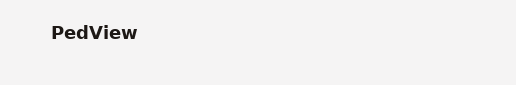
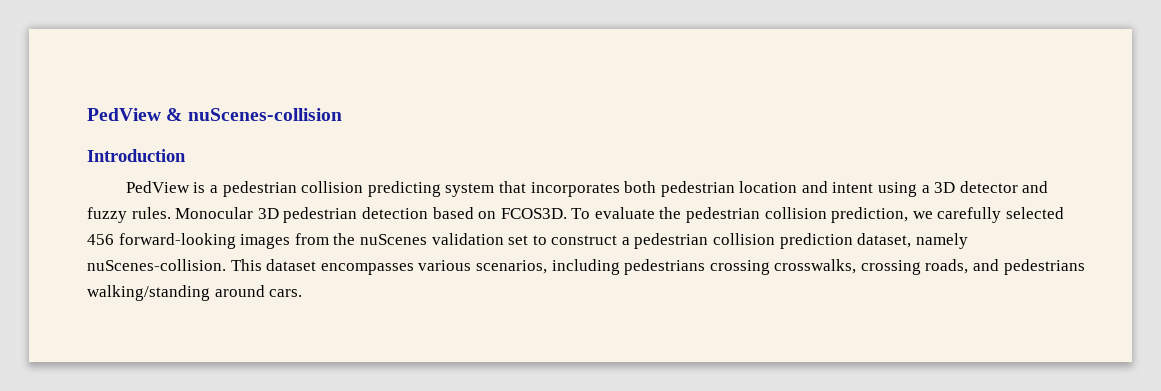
[51,25,138,39] PedView -> [87,108,342,121] [87,149,186,162] [125,181,1049,197] [87,207,1065,223] [87,233,968,249] [87,259,1085,275] [87,285,303,301] PedView & nuScenes-collision // Introduction // PedView is a pedestrian collision predicting system that incorporates both pedestrian location and intent using a 3D detector and fuzzy rules. Monocular 3D pedestrian detection based on FCOS3D. To evaluate the pedestrian collision prediction, we carefully selected 456 forward-looking images from the nuScenes validation set to construct a pedestrian collision prediction dataset, namely nuScenes-collision. This dataset encompasses various scenarios, including pedestrians crossing crosswalks, crossing roads, and pedestrians walking/standing around cars.

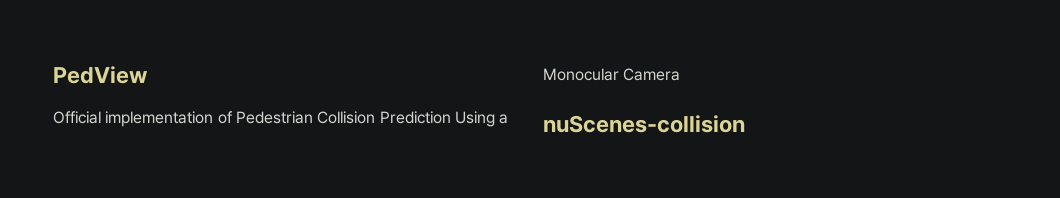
[87,108,342,121] [87,149,186,162] [125,181,1049,197] [87,207,1065,223] [87,233,968,249] [87,259,1085,275] [87,285,303,301] PedView & nuScenes-collision // Introduction // PedView is a pedestrian collision predicting system that incorporates both pedestrian location and intent using a 3D detector and fuzzy rules. Monocular 3D pedestrian detection based on FCOS3D. To evaluate the pedestrian collision prediction, we carefully selected 456 forward-looking images from the nuScenes validation set to construct a pedestrian collision prediction dataset, namely nuScenes-collision. This dataset encompasses various scenarios, including pedestrians crossing crosswalks, crossing roads, and pedestrians walking/standing around cars. -> [53,66,148,84] [53,111,509,127] [543,68,681,81] [543,115,745,133] PedView // Official implementation of Pedestrian Collision Prediction Using a Monocular Camera // nuScenes-collision

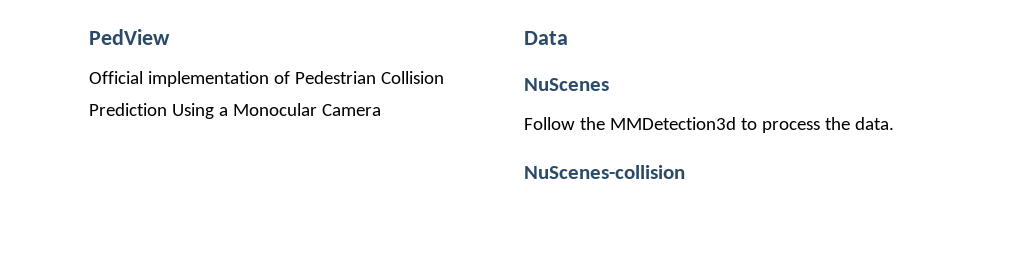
[543,115,745,133] nuScenes-collision -> [524,31,568,45] [524,78,609,91] [524,117,894,133] [524,165,685,179] Data // NuScenes // Follow the MMDetection3d to process the data. // NuScenes-collision

